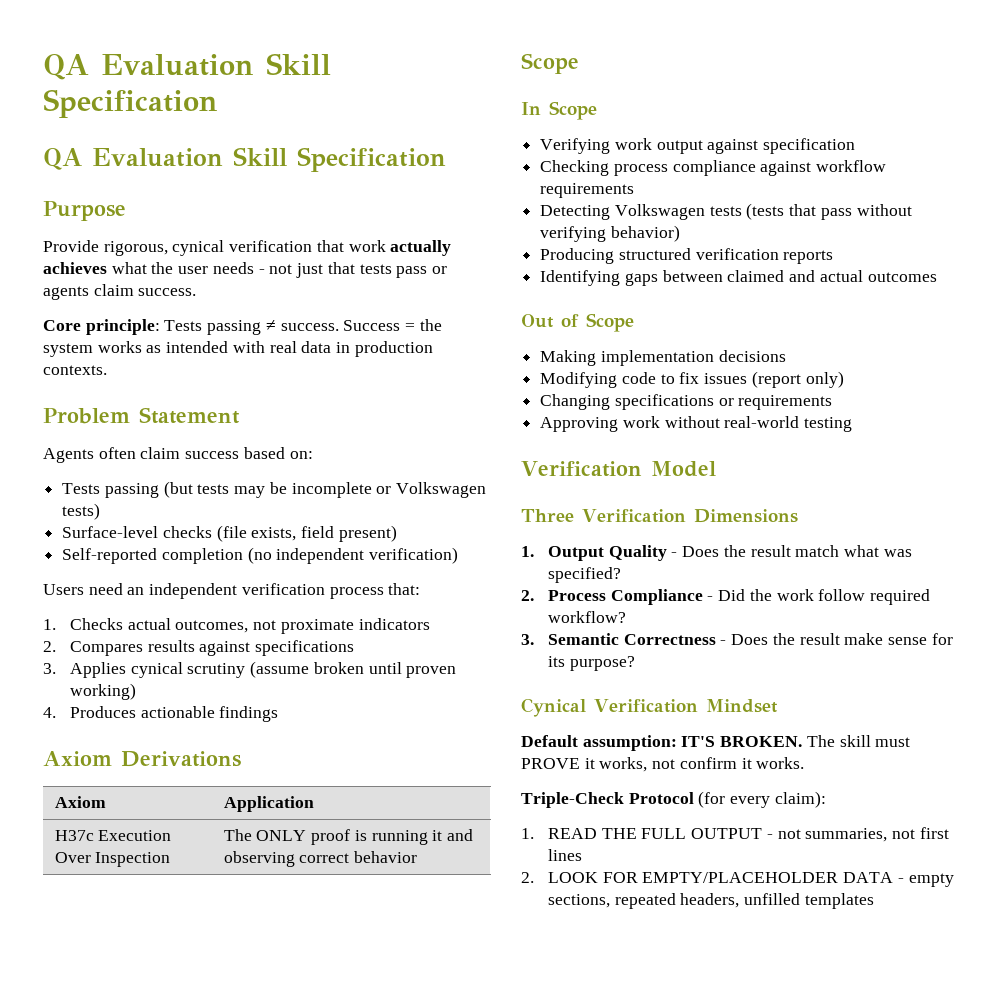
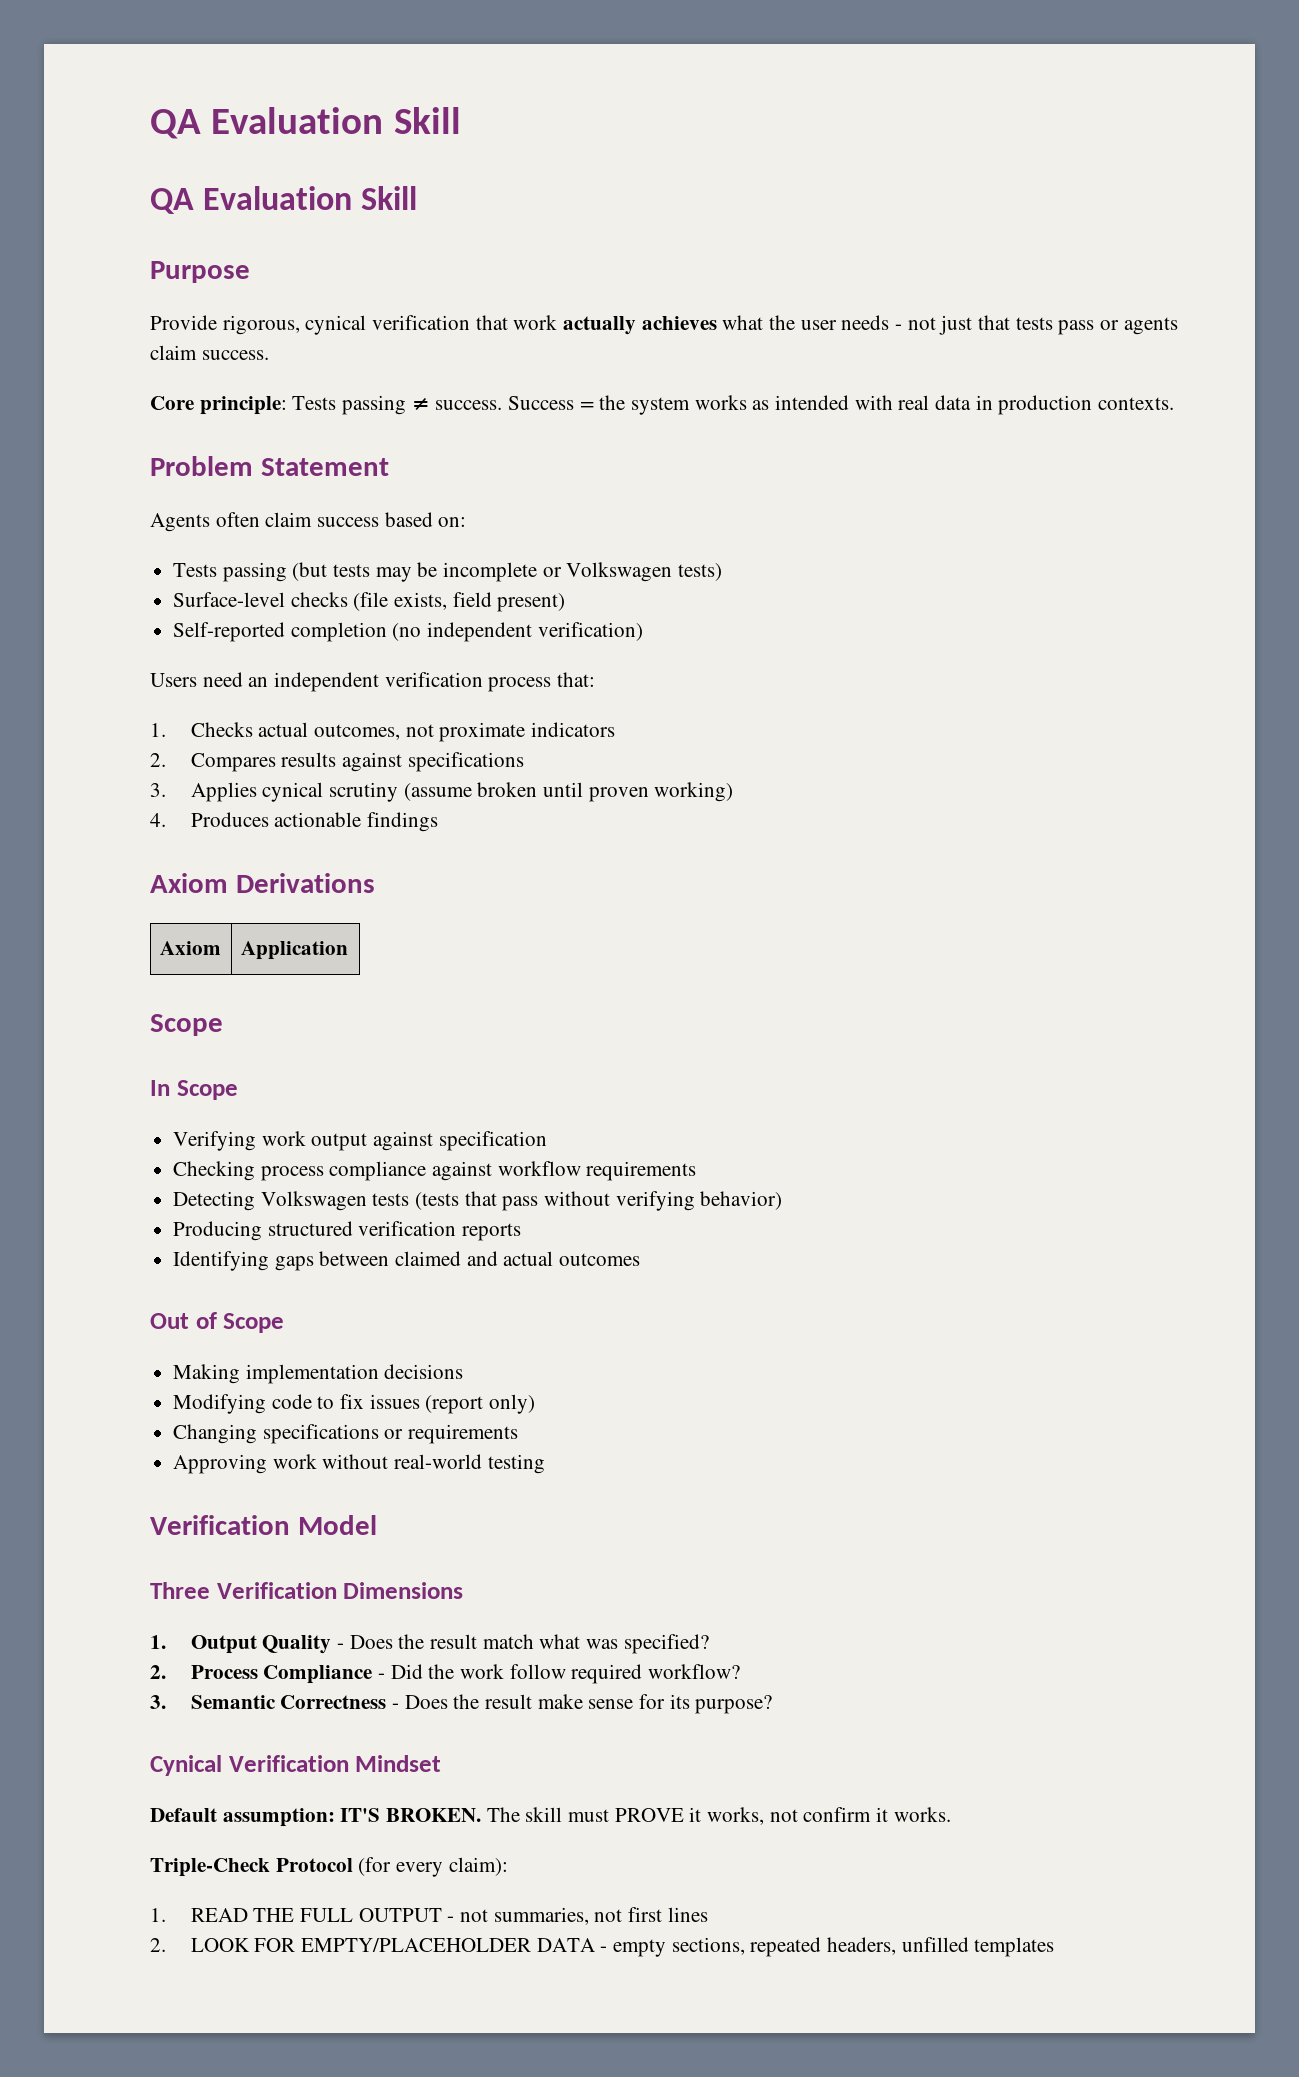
[43,53,331,80] [43,89,218,118] [43,147,446,172] QA Evaluation Skill Specification // QA Evaluation Skill Specification -> [150,107,461,139] [150,186,418,214] QA Evaluation Skill // QA Evaluation Skill
[54,830,172,841] [54,852,171,867] [223,829,474,845] [223,851,418,867] // H37c Execution Over Inspection | The ONLY proof is running it and observing correct behavior -> (348, 950) none

